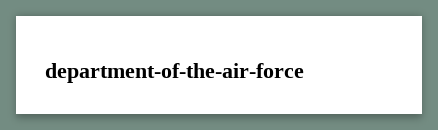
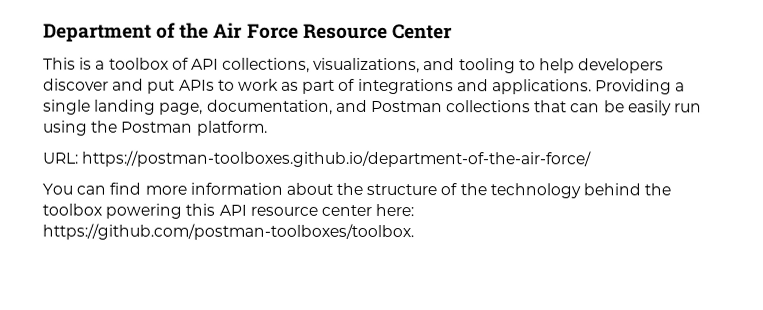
[45,63,304,83] department-of-the-air-force -> [43,22,452,42] [43,57,665,74] [43,78,686,95] [43,99,703,116] [43,120,268,136] [42,150,593,168] [42,182,672,199] [42,203,415,219] [42,223,414,241] Department of the Air Force Resource Center // This is a toolbox of API collections, visualizations, and tooling to help developers discover and put APIs to work as part of integrations and applications. Providing a single landing page, documentation, and Postman collections that can be easily run using the Postman platform. // URL: https://postman-toolboxes.github.io/department-of-the-air-force/ // You can find more information about the structure of the technology behind the toolbox powering this API resource center here: https://github.com/postman-toolboxes/toolbox.

